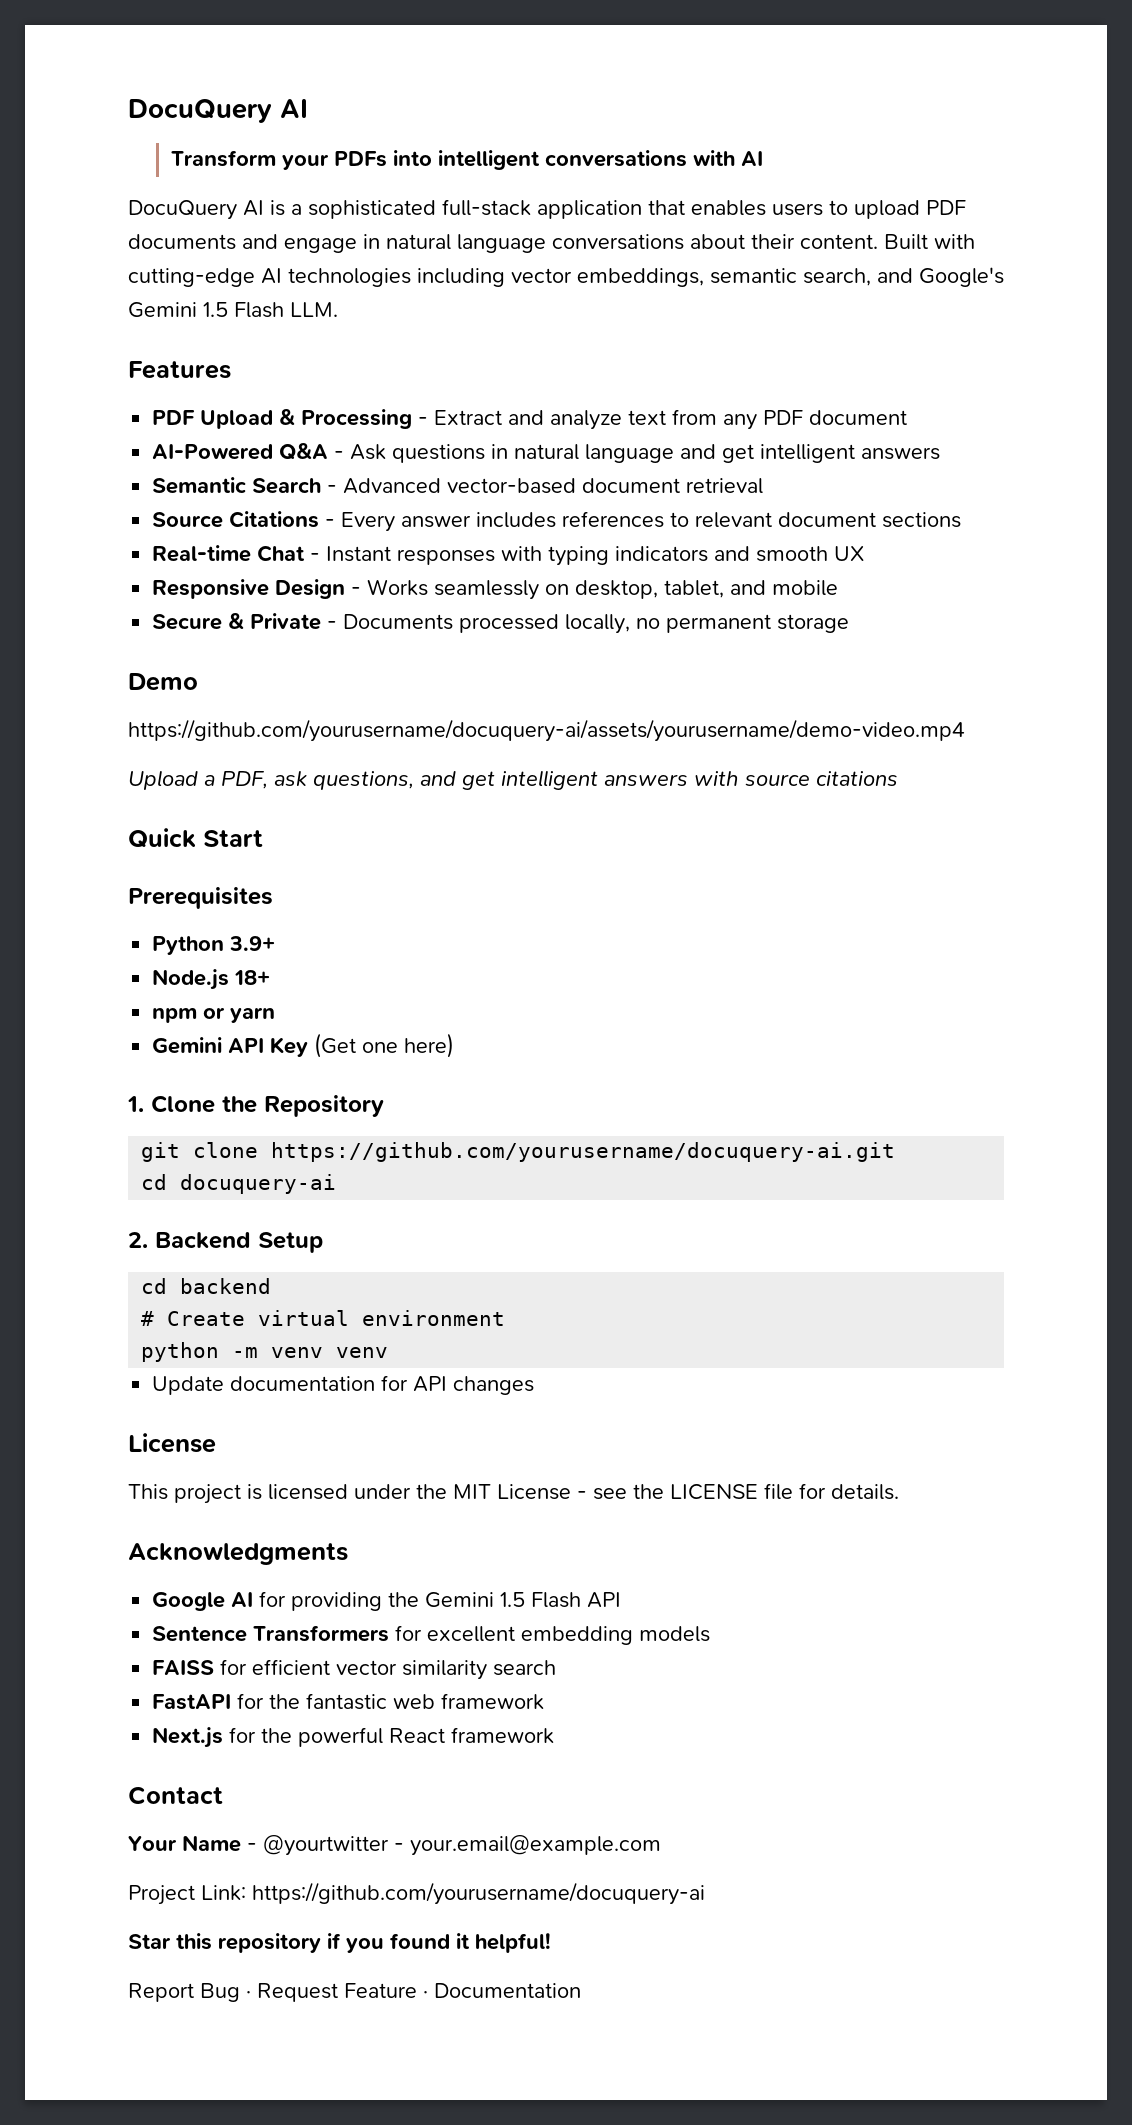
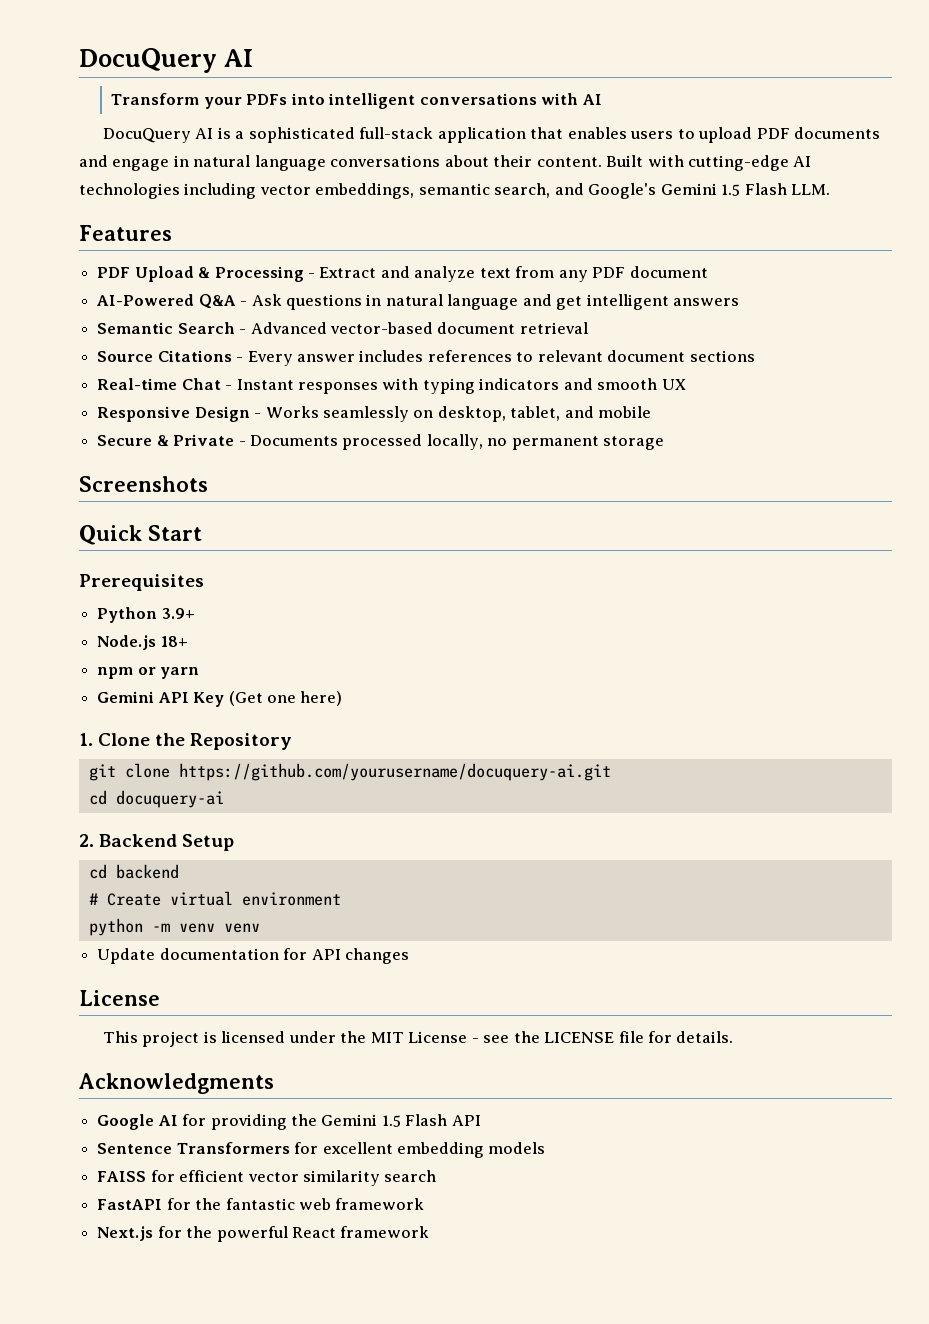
[128,673,198,691] [128,719,965,742] [128,770,898,790] Demo // https://github.com/yourusername/docuquery-ai/assets/yourusername/demo-video.mp4 // Upload a PDF, ask questions, and get intelligent answers with source citations -> [79,476,208,492] Screenshots
[128,1786,223,1805] [128,1835,661,1856] [128,1882,705,1905] [128,1933,551,1953] [128,1983,581,2002] // Contact // Your Name - @yourtwitter - your.email@example.com // Project Link: https://github.com/yourusername/docuquery-ai // Star this repository if you found it helpful! // Report Bug · Request Feature · Documentation -> (430, 1232) none

